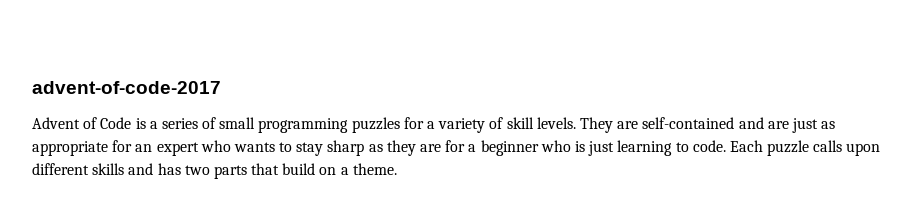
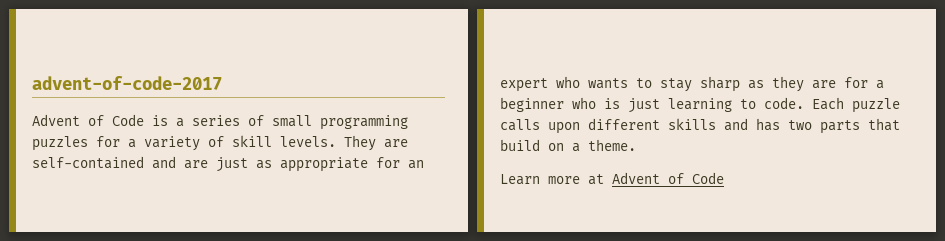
(397, 169) none -> [500,172,724,185] // Learn more at Advent of Code

